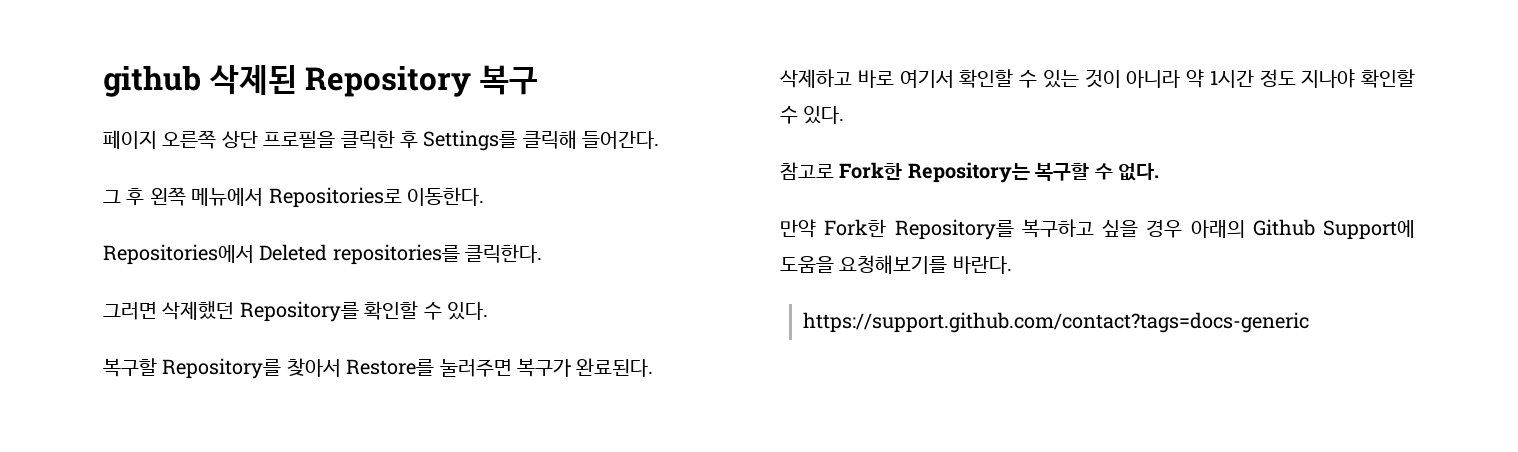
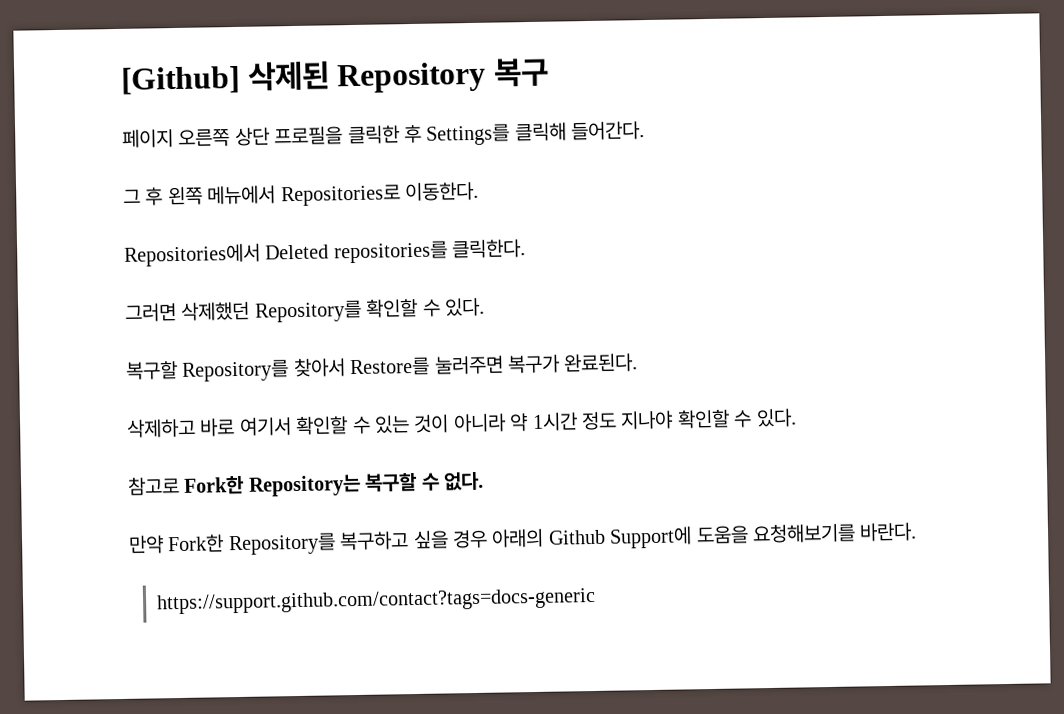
[103,66,201,97] github -> [121,65,240,95] [Github]

